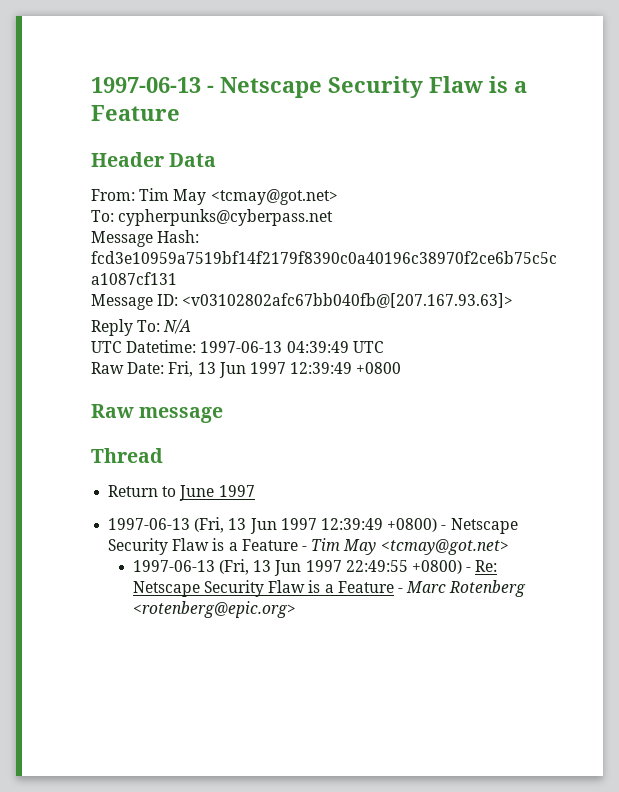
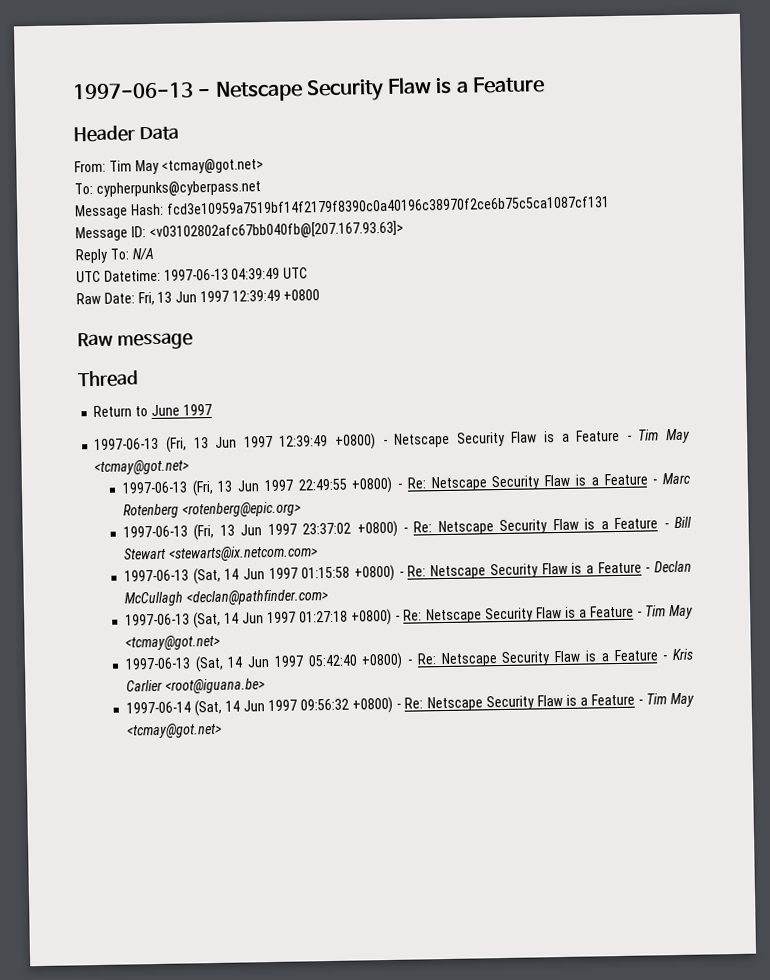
(296, 609) none -> [122,516,692,541] [122,545,318,562] [123,560,692,585] [123,589,328,607] [124,604,694,629] [124,634,220,651] [124,648,693,673] [125,678,265,694] [125,692,695,717] [126,722,222,739] // 1997-06-13 (Fri, 13 Jun 1997 23:37:02 +0800) - Re: Netscape Security Flaw is a Feature - Bill Stewart <stewarts@ix.netcom.com> // 1997-06-13 (Sat, 14 Jun 1997 01:15:58 +0800) - Re: Netscape Security Flaw is a Feature - Declan McCullagh <declan@pathfinder.com> // 1997-06-13 (Sat, 14 Jun 1997 01:27:18 +0800) - Re: Netscape Security Flaw is a Feature - Tim May <tcmay@got.net> // 1997-06-13 (Sat, 14 Jun 1997 05:42:40 +0800) - Re: Netscape Security Flaw is a Feature - Kris Carlier <root@iguana.be> // 1997-06-14 (Sat, 14 Jun 1997 09:56:32 +0800) - Re: Netscape Security Flaw is a Feature - Tim May <tcmay@got.net>

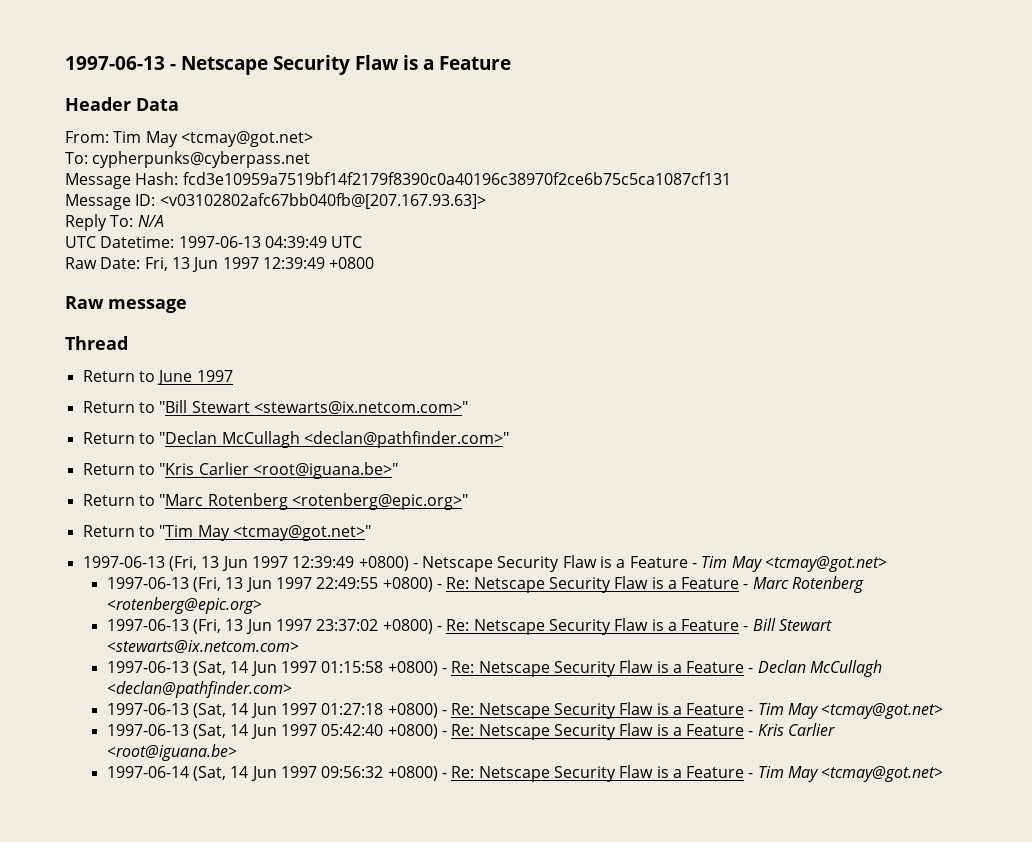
(212, 409) none -> [82,400,468,414] [82,431,509,448] [82,462,398,479] [82,493,468,510] [82,525,371,541] // Return to "Bill Stewart <stewarts@ix.netcom.com>" // Return to "Declan McCullagh <declan@pathfinder.com>" // Return to "Kris Carlier <root@iguana.be>" // Return to "Marc Rotenberg <rotenberg@epic.org>" // Return to "Tim May <tcmay@got.net>"

